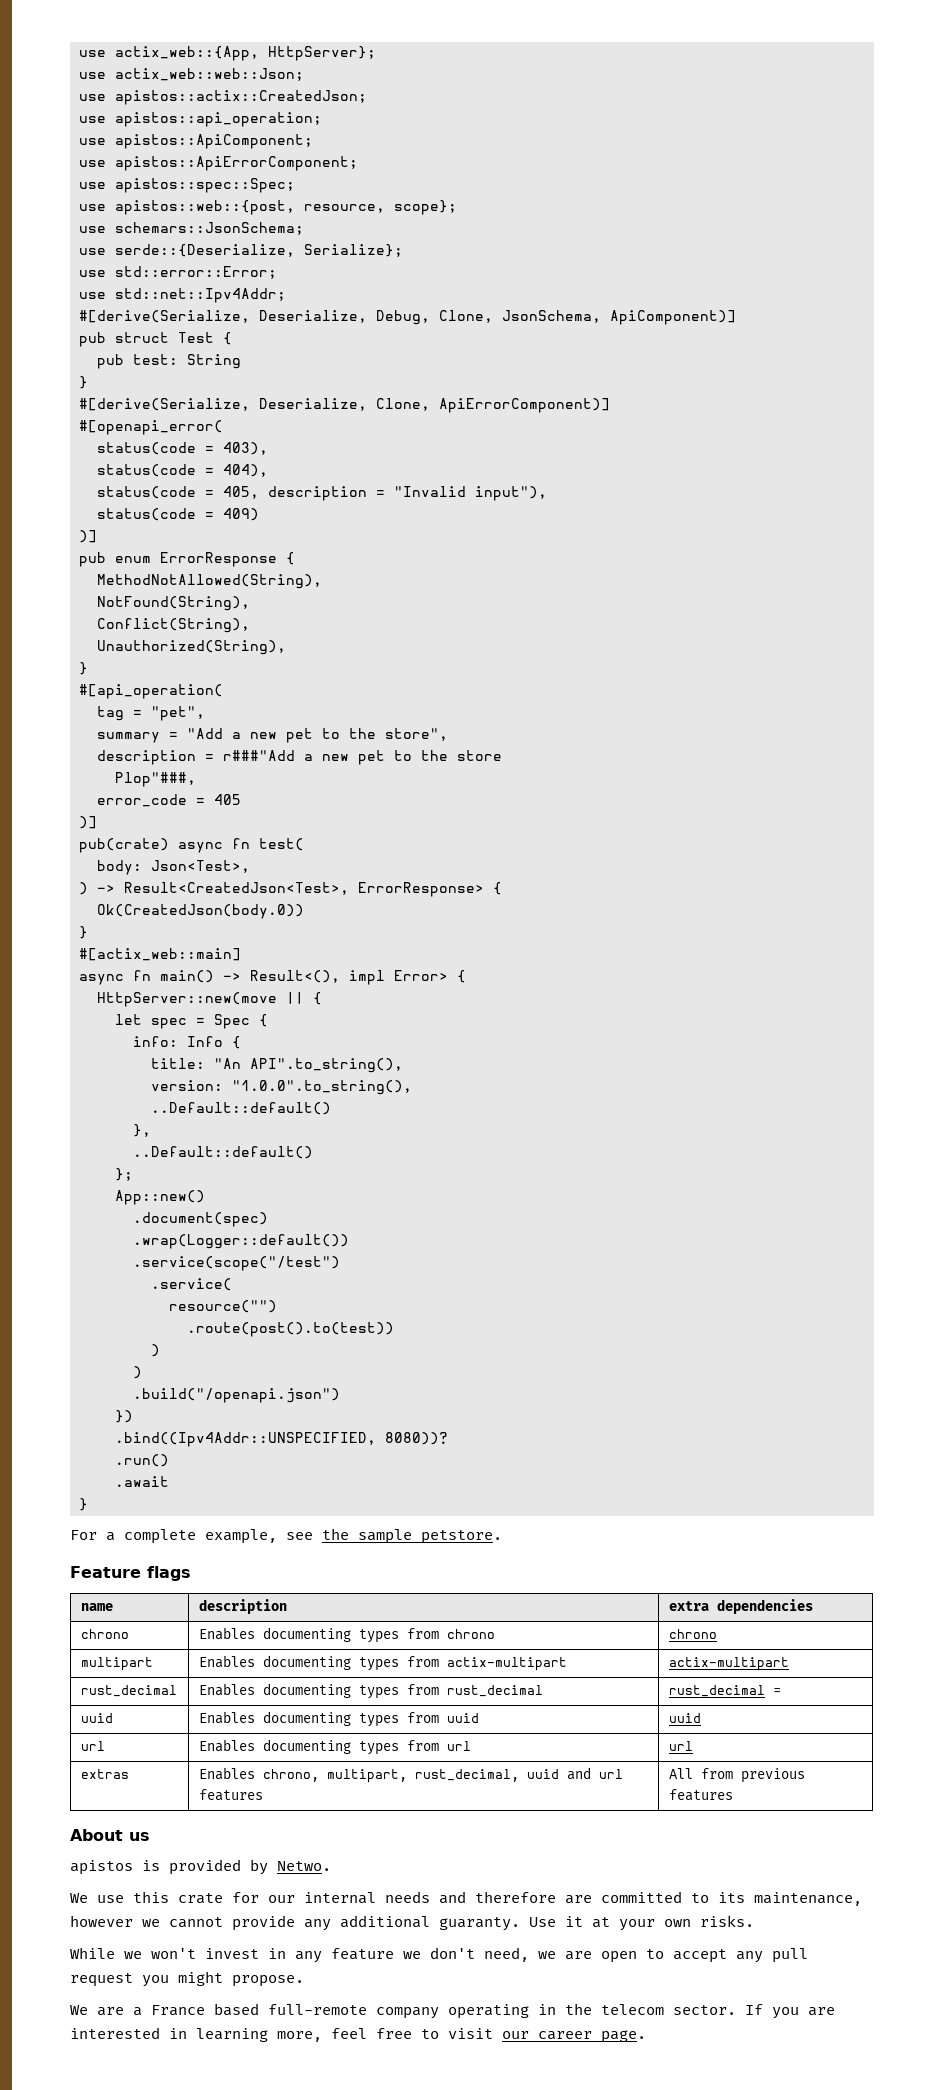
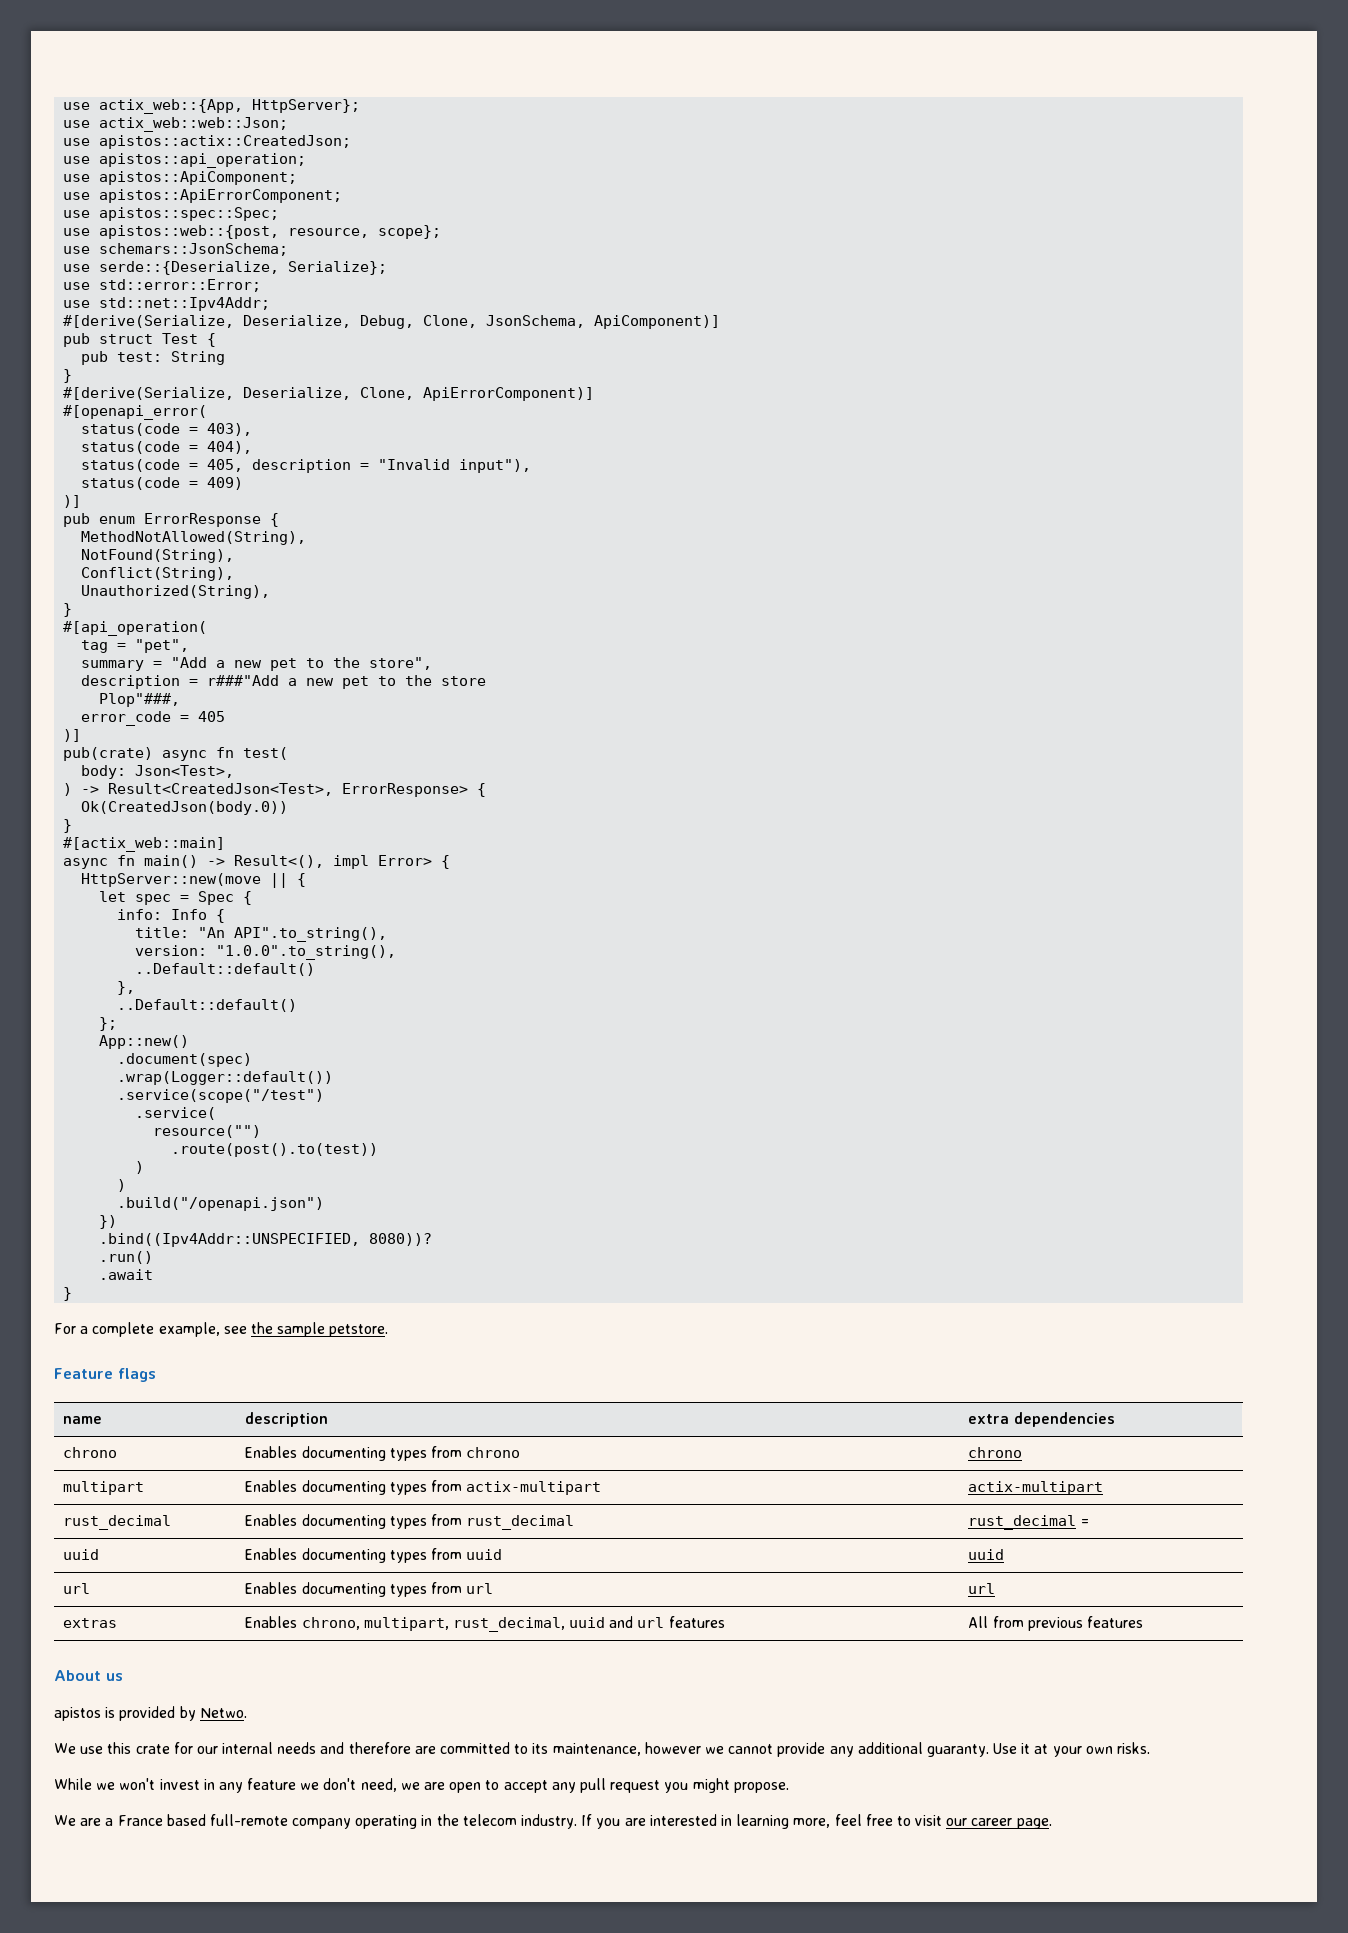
[673,2005,736,2015] sector. -> [521,1814,578,1829] industry.

